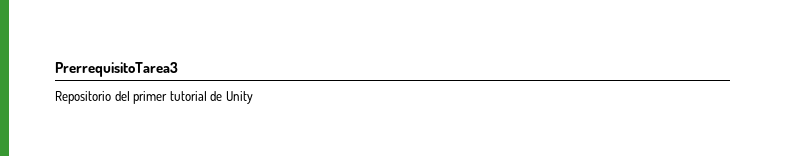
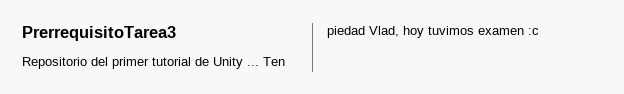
(253, 97) none -> [247,57,285,66] [327,26,539,38] ... Ten piedad Vlad, hoy tuvimos examen :c

